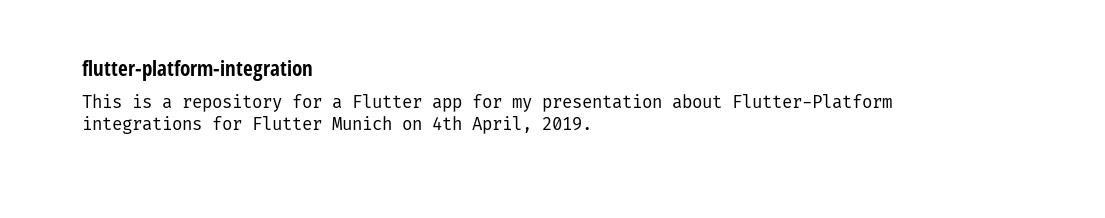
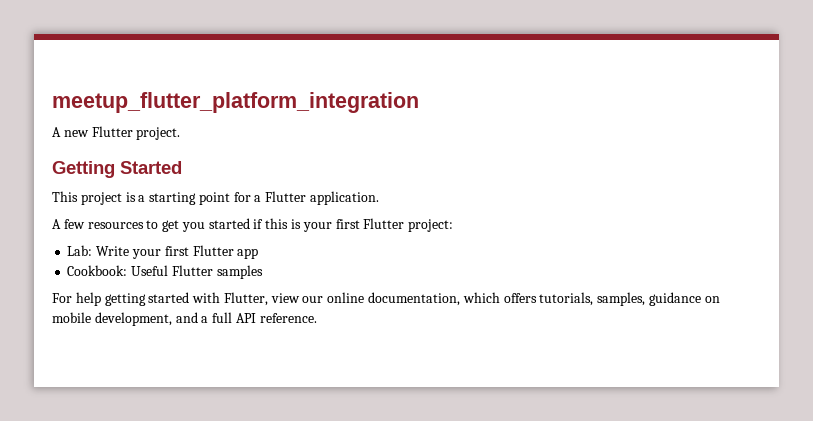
[82,60,313,81] flutter-platform-integration -> [52,92,419,113] [52,126,181,140] [52,161,182,178] meetup_flutter_platform_integration // A new Flutter project. // Getting Started
(122, 101) none -> [80,192,122,205] project
[182,94,282,112] repository -> [149,192,230,205] starting point
[432,94,892,112] [82,116,592,134] app for my presentation about Flutter-Platform integrations for Flutter Munich on 4th April, 2019. -> [310,191,380,205] [52,218,454,232] [67,245,259,259] [67,265,263,279] [52,292,720,306] [52,312,317,326] application. // A few resources to get you started if this is your first Flutter project: // Lab: Write your first Flutter app // Cookbook: Useful Flutter samples // For help getting started with Flutter, view our online documentation, which offers tutorials, samples, guidance on mobile development, and a full API reference.

